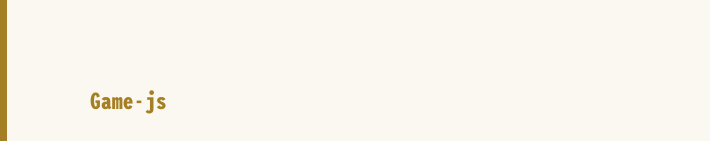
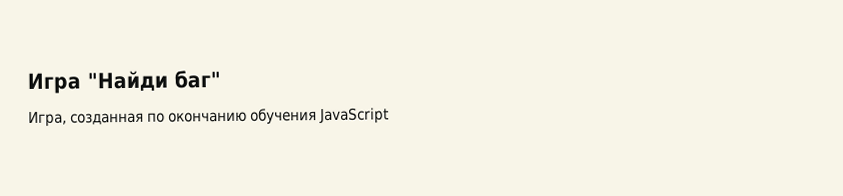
[90,90,167,114] Game-js -> [27,70,221,94] [28,107,389,127] Игра "Найди баг" // Игра, созданная по окончанию обучения JavaScript

